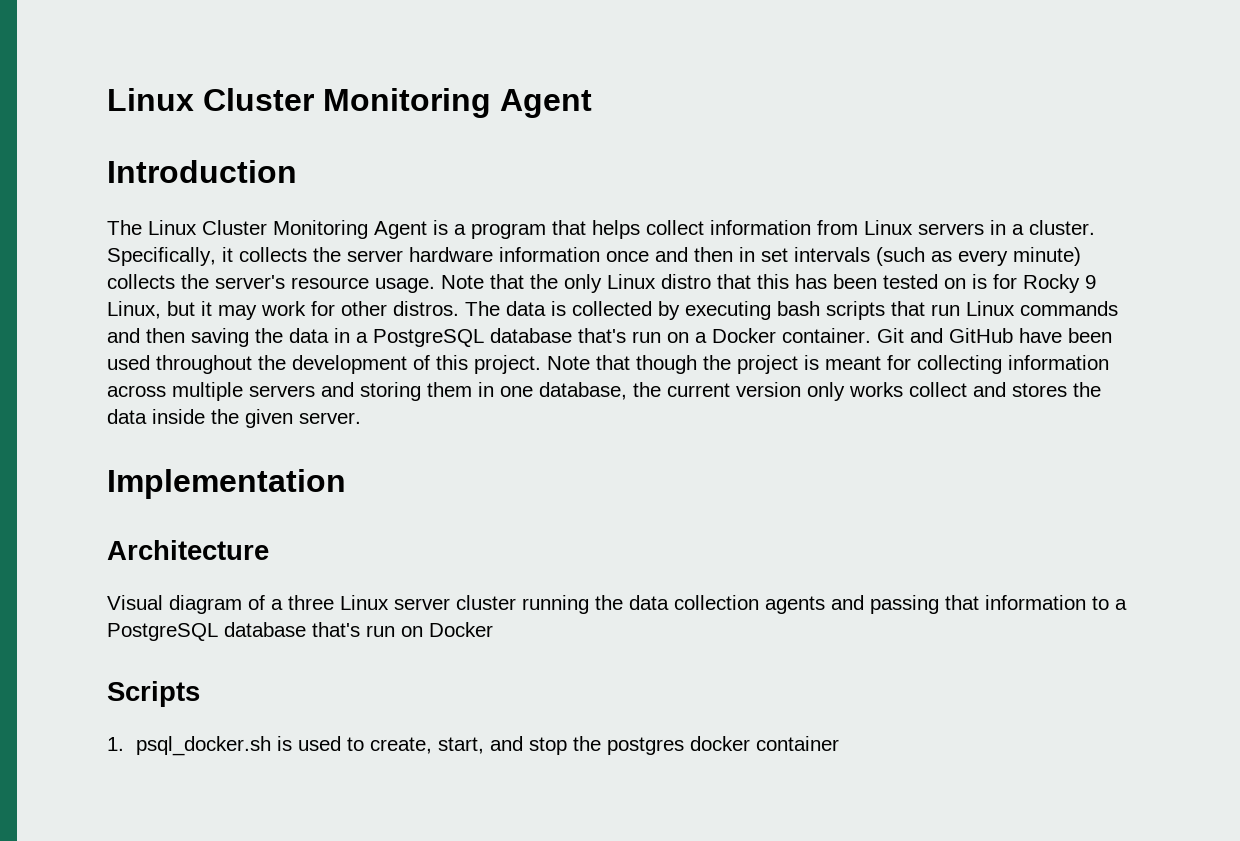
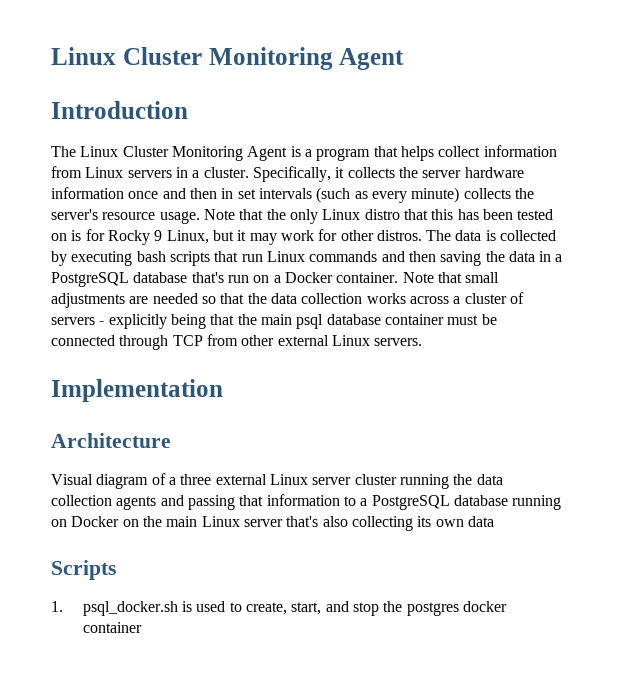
[877,328,1112,343] [107,355,1109,374] [107,382,1101,401] [107,409,361,428] Git and GitHub have been used throughout the development of this project. Note that though the project is meant for collecting information across multiple servers and storing them in one database, the current version only works collect and stores the data inside the given server. -> [402,272,500,283] [51,292,524,308] [51,314,497,329] [51,334,423,350] Note that small adjustments are needed so that the data collection works across a cluster of servers - explicitly being that the main psql database container must be connected through TCP from other external Linux servers.
(334, 602) none -> [215,474,267,485] external
[312,622,395,637] that's run -> [512,495,562,510] running
(493, 629) none -> [122,516,494,531] on the main Linux server that's also collecting its own data

